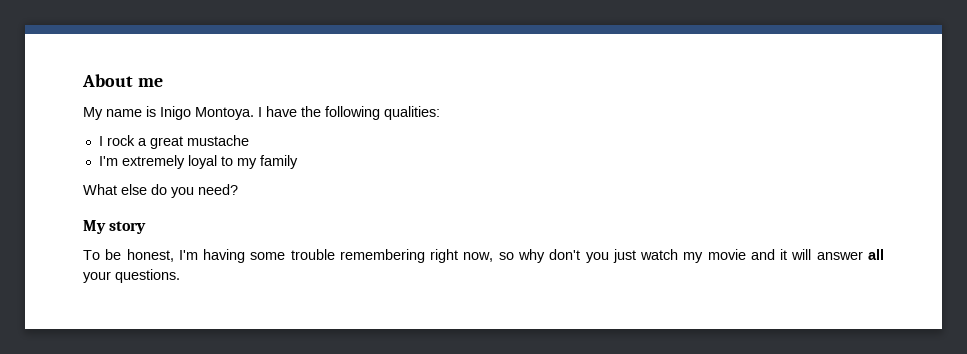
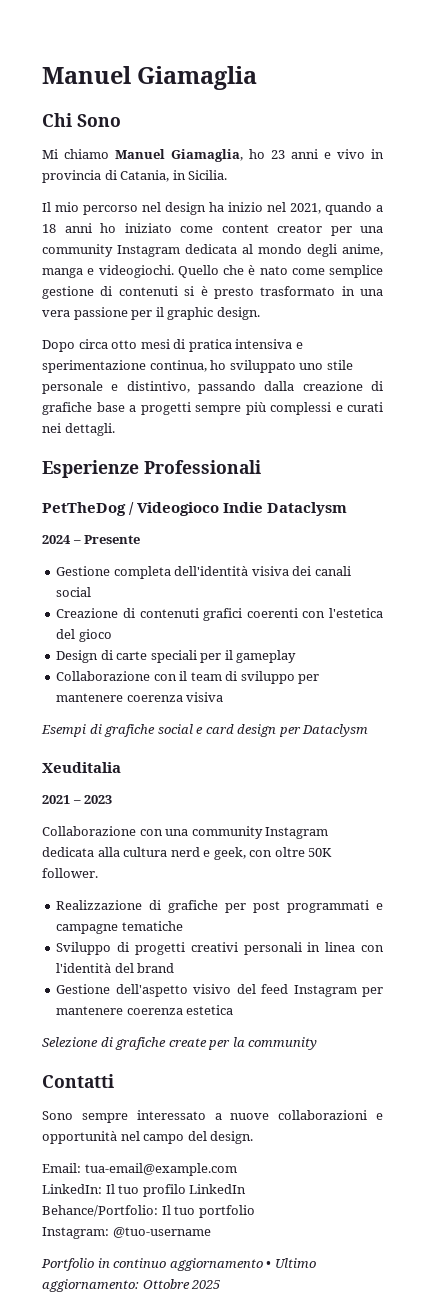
[82,74,163,87] [83,106,440,120] [98,135,249,149] [98,155,298,169] [83,184,238,198] [83,220,147,234] [83,249,884,263] [83,269,180,283] About me // My name is Inigo Montoya. I have the following qualities: // I rock a great mustache // I'm extremely loyal to my family // What else do you need? // My story // To be honest, I'm having some trouble remembering right now, so why don't you just watch my movie and it will answer all your questions. -> [42,66,258,90] [42,113,121,127] [42,149,384,162] [42,170,228,183] [42,202,383,215] [42,223,383,236] [42,244,383,257] [42,265,383,278] [42,286,383,299] [42,307,260,320] [42,339,303,352] [42,360,353,373] [42,381,383,394] [42,402,383,415] [42,423,115,436] [42,460,261,478] [42,502,348,516] [42,535,141,544] [56,566,351,579] [56,587,92,597] [56,608,383,621] [56,629,112,642] [56,650,297,663] [56,671,320,684] [56,692,224,702] [41,724,369,737] [42,762,121,773] [42,795,113,804] [42,826,329,839] [42,847,333,860] [42,868,98,878] [56,900,383,913] [56,921,183,934] [56,942,384,955] [56,963,175,973] [56,984,383,997] [56,1005,234,1015] [42,1037,318,1050] [42,1074,114,1088] [42,1110,384,1123] [42,1131,254,1144] [42,1163,237,1176] [42,1184,247,1197] [42,1205,255,1218] [42,1227,211,1239] [41,1258,316,1271] [42,1279,221,1292] Manuel Giamaglia // Chi Sono // Mi chiamo Manuel Giamaglia, ho 23 anni e vivo in provincia di Catania, in Sicilia. // Il mio percorso nel design ha inizio nel 2021, quando a 18 anni ho iniziato come content creator per una community Instagram dedicata al mondo degli anime, manga e videogiochi. Quello che è nato come semplice gestione di contenuti si è presto trasformato in una vera passione per il graphic design. // Dopo circa otto mesi di pratica intensiva e sperimentazione continua, ho sviluppato uno stile personale e distintivo, passando dalla creazione di grafiche base a progetti sempre più complessi e curati nei dettagli. // Esperienze Professionali // PetTheDog / Videogioco Indie Dataclysm // 2024 – Presente // Gestione completa dell'identità visiva dei canali social // Creazione di contenuti grafici coerenti con l'estetica del gioco // Design di carte speciali per il gameplay // Collaborazione con il team di sviluppo per mantenere coerenza visiva // Esempi di grafiche social e card design per Dataclysm // Xeuditalia // 2021 – 2023 // Collaborazione con una community Instagram dedicata alla cultura nerd e geek, con oltre 50K follower. // Realizzazione di grafiche per post programmati e campagne tematiche // Sviluppo di progetti creativi personali in linea con l'identità del brand // Gestione dell'aspetto visivo del feed Instagram per mantenere coerenza estetica // Selezione di grafiche create per la community // Contatti // Sono sempre interessato a nuove collaborazioni e opportunità nel campo del design. // Email: tua-email@example.com // LinkedIn: Il tuo profilo LinkedIn // Behance/Portfolio: Il tuo portfolio // Instagram: @tuo-username // Portfolio in continuo aggiornamento • Ultimo aggiornamento: Ottobre 2025

